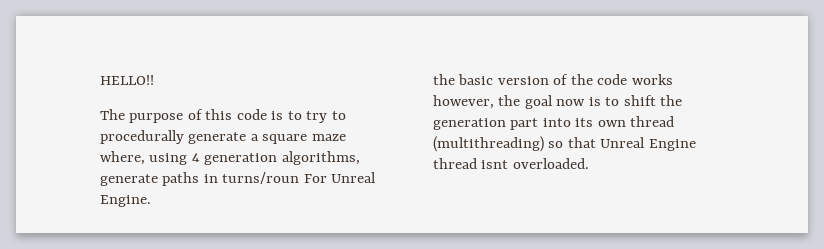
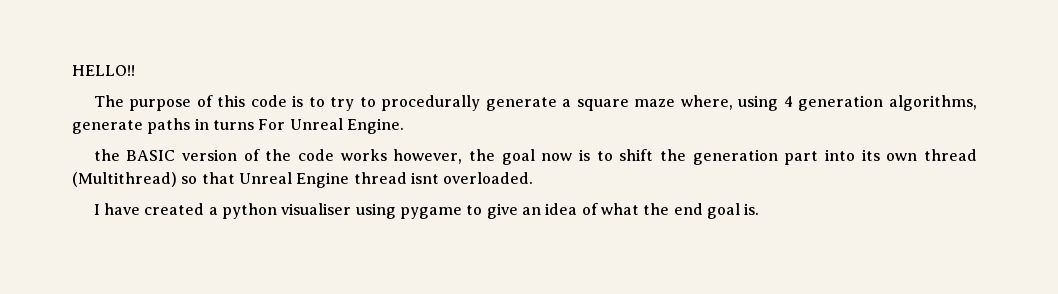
[222,172,300,184] turns/roun -> [212,120,254,130] turns
[458,74,494,85] basic -> [126,150,176,161] BASIC
[433,136,544,152] (multithreading) -> [72,172,177,187] (Multithread)
(589, 163) none -> [93,203,760,219] // I have created a python visualiser using pygame to give an idea of what the end goal is.

